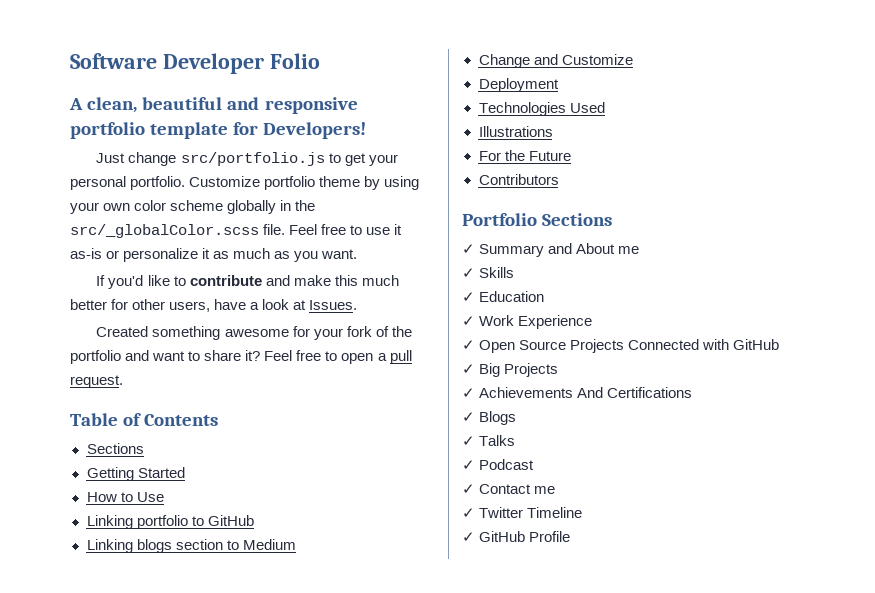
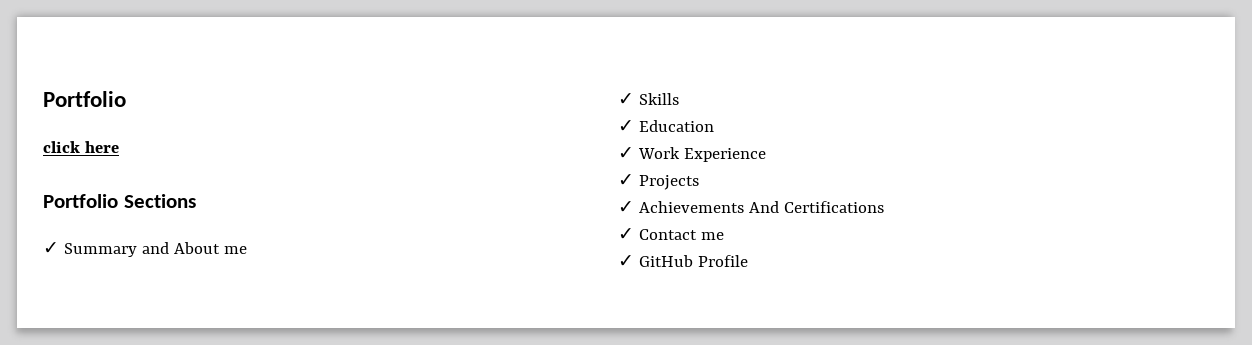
[70,53,320,74] [69,97,358,114] [70,122,367,139] [96,152,398,166] [70,176,420,190] [70,200,316,214] [70,224,403,238] [70,248,358,262] [96,275,399,289] [70,299,358,312] [96,326,412,340] [70,350,412,364] [70,375,123,388] [70,413,219,426] [86,443,144,454] [86,467,185,481] [86,492,164,502] [86,515,254,529] [86,539,296,553] [478,54,633,68] [478,78,559,92] [478,102,605,116] [478,126,553,137] [478,150,571,161] [478,174,559,185] Software Developer Folio // A clean, beautiful and responsive portfolio template for Developers! // Just change src/portfolio.js to get your personal portfolio. Customize portfolio theme by using your own color scheme globally in the src/_globalColor.scss file. Feel free to use it as-is or personalize it as much as you want. // If you'd like to contribute and make this much better for other users, have a look at Issues. // Created something awesome for your fork of the portfolio and want to share it? Feel free to open a pull request. // Table of Contents // Sections // Getting Started // How to Use // Linking portfolio to GitHub // Linking blogs section to Medium // Change and Customize // Deployment // Technologies Used // Illustrations // For the Future // Contributors -> [43,91,126,107] [43,141,119,153] Portfolio // click here
[479,339,780,353] [462,363,501,377] Open Source Projects Connected with GitHub // ✓ Big -> (634, 180) none
[462,411,517,425] [462,435,516,446] [462,459,535,470] // ✓ Blogs // ✓ Talks // ✓ Podcast -> (884, 207) none
[462,507,583,518] // ✓ Twitter Timeline -> (724, 236) none

